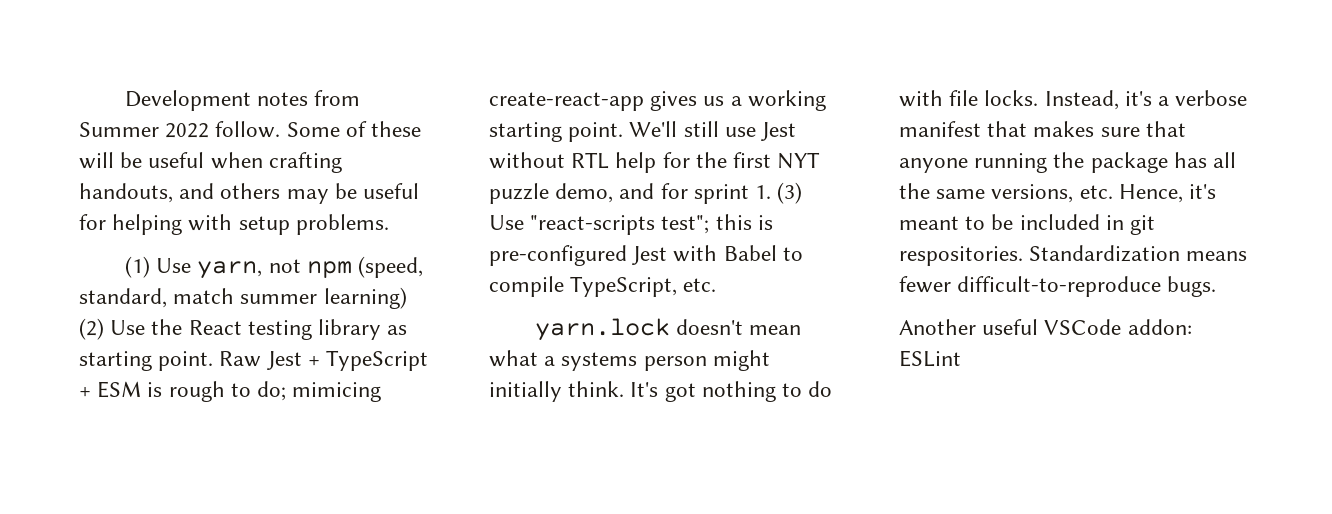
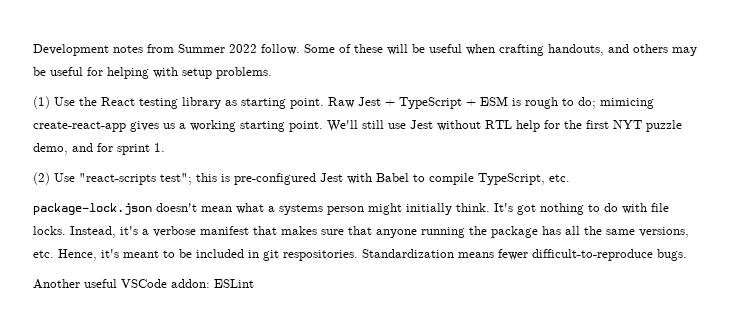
[197,256,423,279] [79,287,407,309] [79,318,146,340] yarn, not npm (speed, standard, match summer learning) (2) Use -> (75, 101) none
[777,182,803,204] (3) -> [33,172,50,185] // (2)
[534,318,670,341] yarn.lock -> [33,203,152,215] package-lock.json

